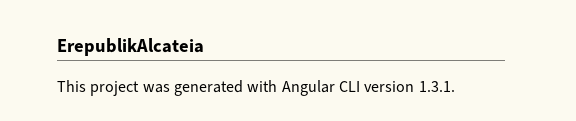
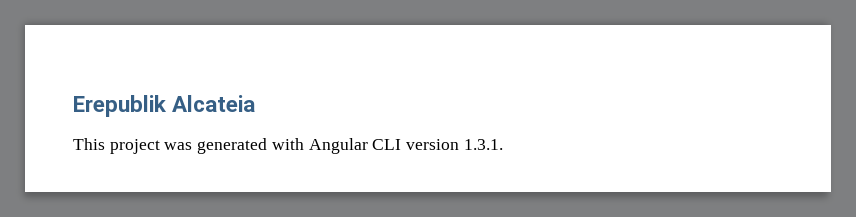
[57,38,204,56] ErepublikAlcateia -> [73,95,256,117] Erepublik Alcateia

